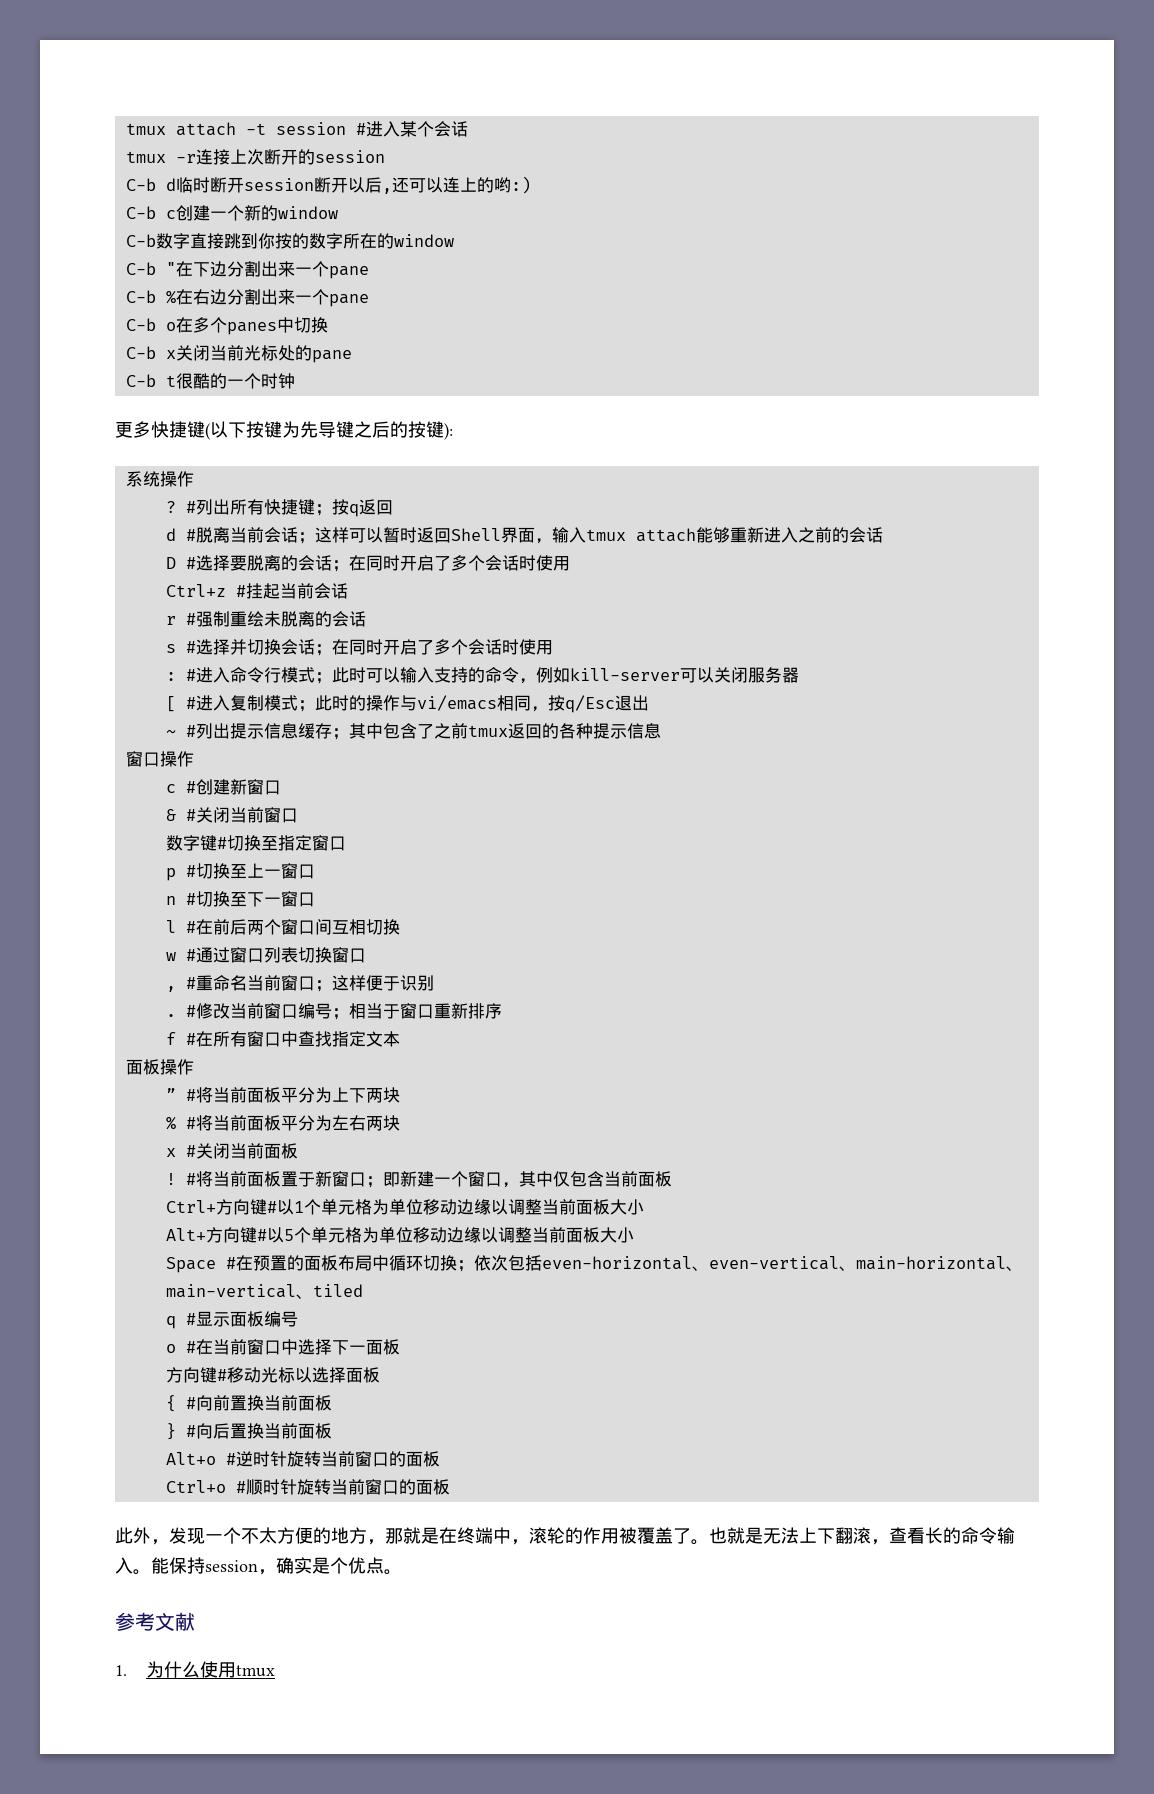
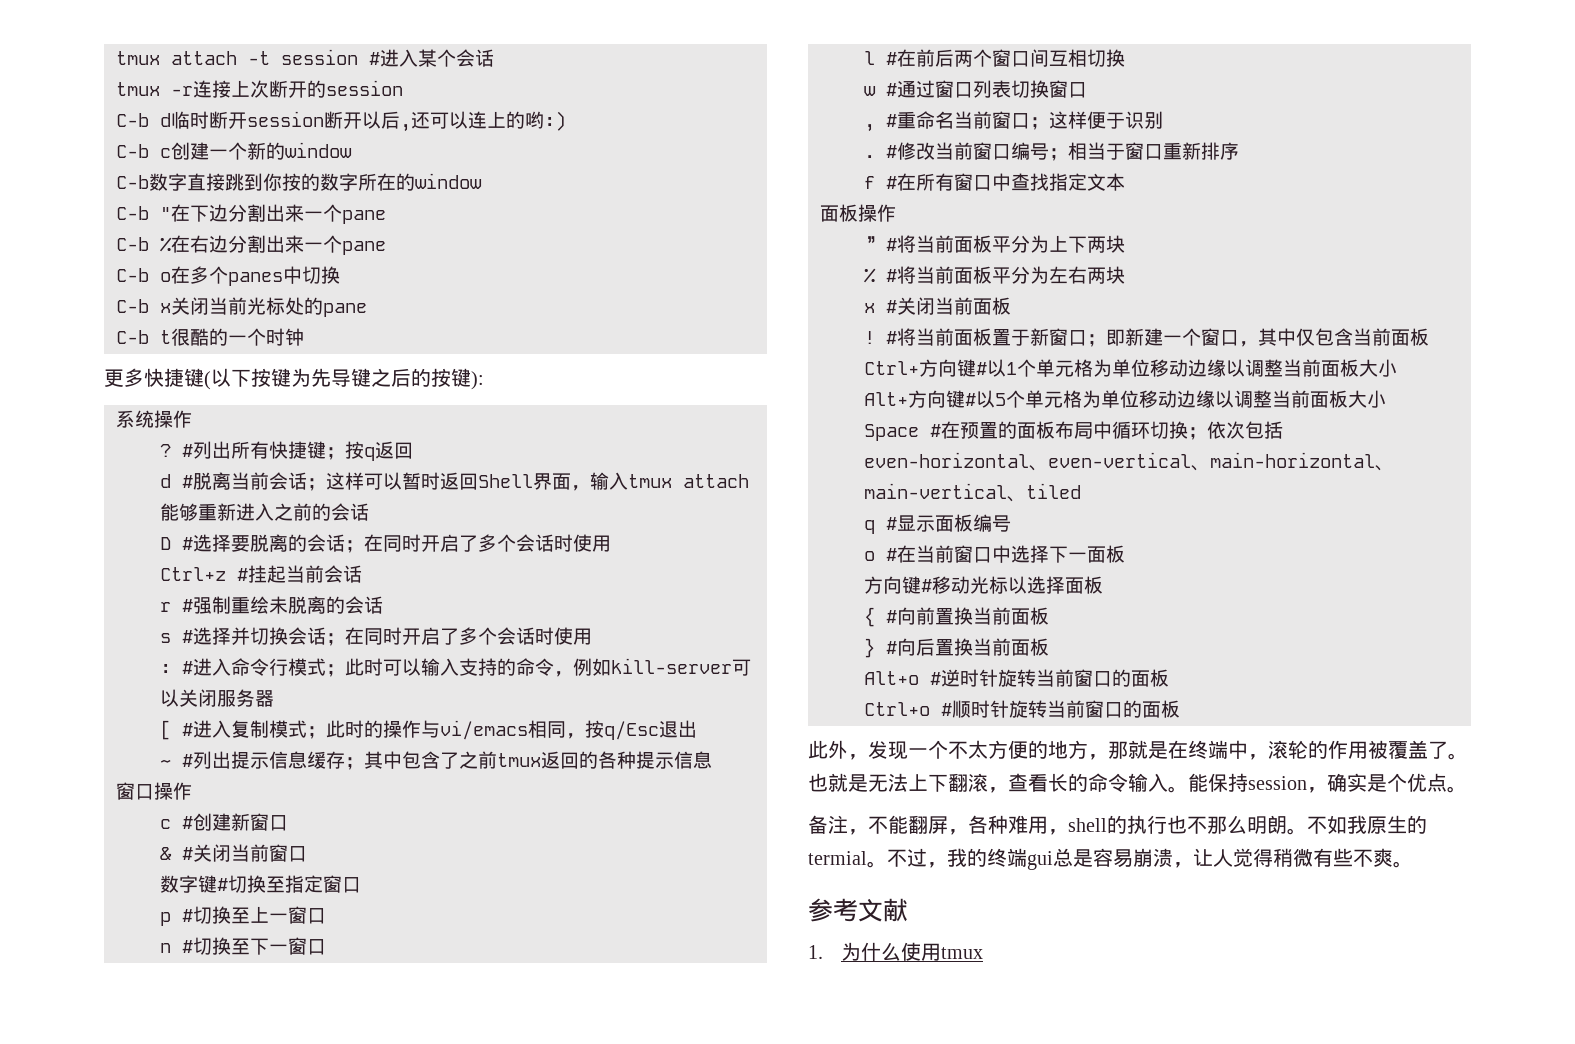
(402, 1572) none -> [808,815,1427,835] [808,848,1413,870] // 备注，不能翻屏，各种难用，shell的执行也不那么明朗。不如我原生的termial。不过，我的终端gui总是容易崩溃，让人觉得稍微有些不爽。

